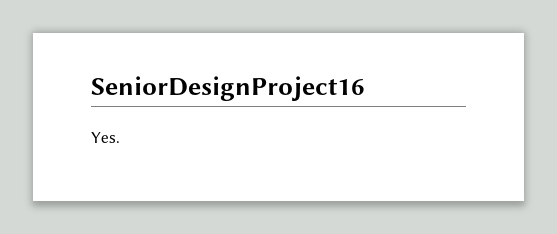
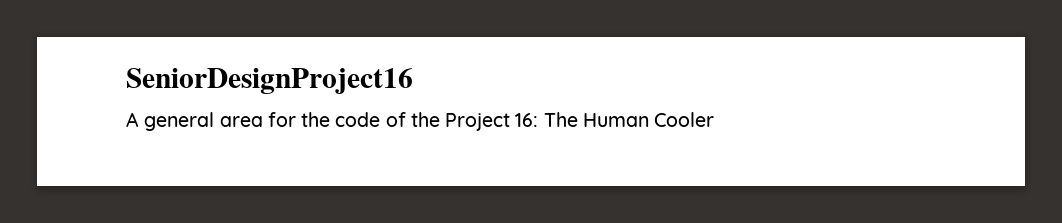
[91,132,120,143] Yes. -> [126,112,715,131] A general area for the code of the Project 16: The Human Cooler

